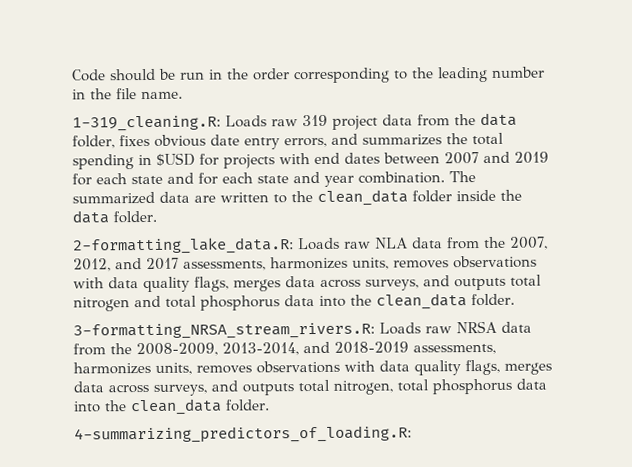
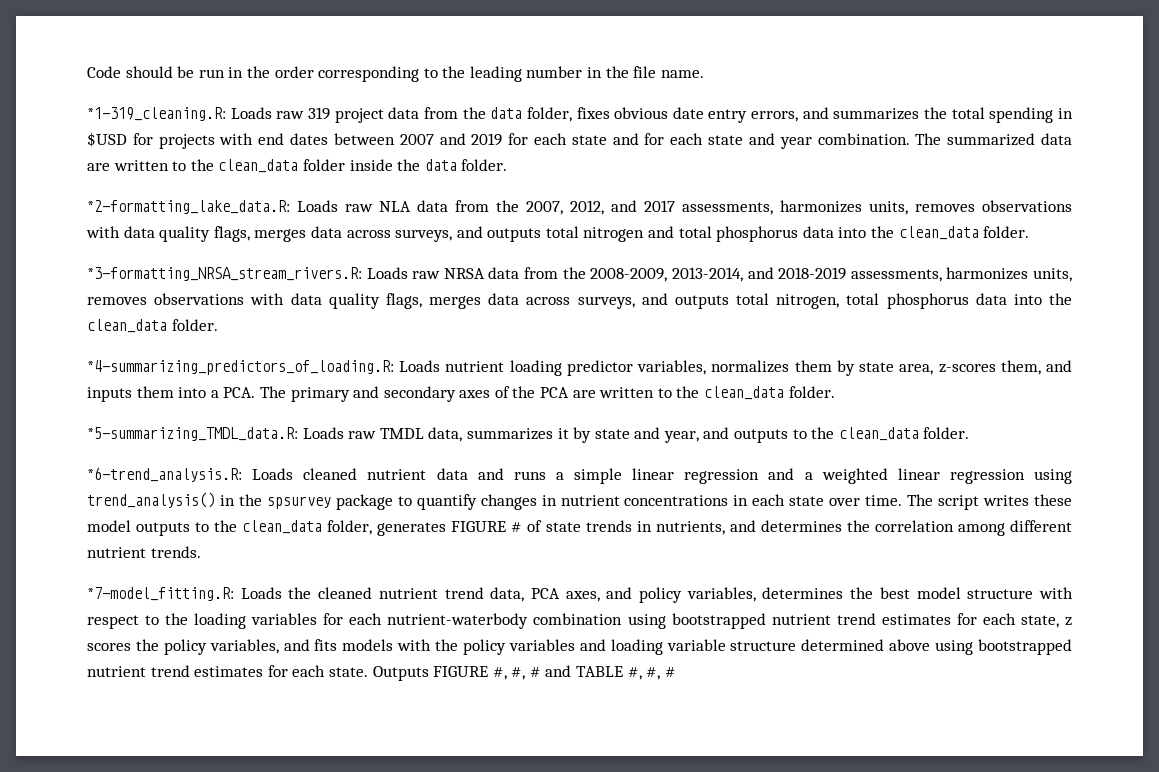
[72,115,221,132] 1-319_cleaning.R: -> [87,107,226,121] *1-319_cleaning.R:
[73,237,294,255] 2-formatting_lake_data.R: -> [87,200,290,214] *2-formatting_lake_data.R:
[73,322,375,340] 3-formatting_NRSA_stream_rivers.R: -> [87,267,362,281] *3-formatting_NRSA_stream_rivers.R:
[74,425,412,444] 4-summarizing_predictors_of_loading.R: -> [87,360,1072,376] [87,386,835,402] [87,427,970,443] [87,467,1072,484] [87,492,1072,510] [87,520,1072,536] [87,546,201,558] [87,587,1074,603] [87,613,1072,629] [87,639,1073,655] [87,665,676,681] *4-summarizing_predictors_of_loading.R: Loads nutrient loading predictor variables, normalizes them by state area, z-scores them, and inputs them into a PCA. The primary and secondary axes of the PCA are written to the clean_data folder. // *5-summarizing_TMDL_data.R: Loads raw TMDL data, summarizes it by state and year, and outputs to the clean_data folder. // *6-trend_analysis.R: Loads cleaned nutrient data and runs a simple linear regression and a weighted linear regression using trend_analysis() in the spsurvey package to quantify changes in nutrient concentrations in each state over time. The script writes these model outputs to the clean_data folder, generates FIGURE # of state trends in nutrients, and determines the correlation among different nutrient trends. // *7-model_fitting.R: Loads the cleaned nutrient trend data, PCA axes, and policy variables, determines the best model structure with respect to the loading variables for each nutrient-waterbody combination using bootstrapped nutrient trend estimates for each state, z scores the policy variables, and fits models with the policy variables and loading variable structure determined above using bootstrapped nutrient trend estimates for each state. Outputs FIGURE #, #, # and TABLE #, #, #

